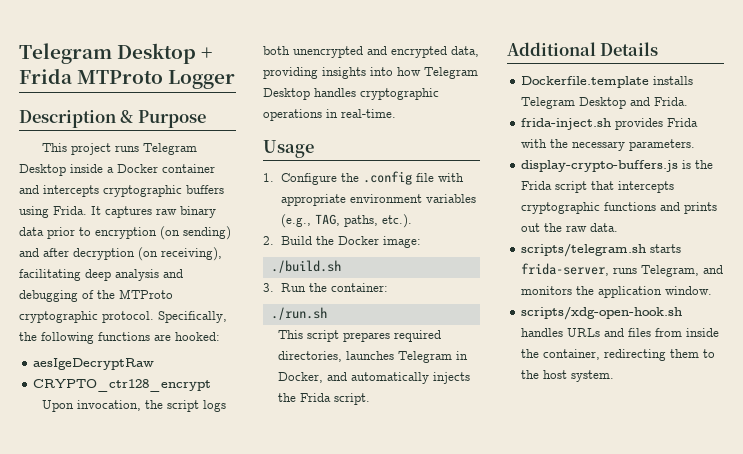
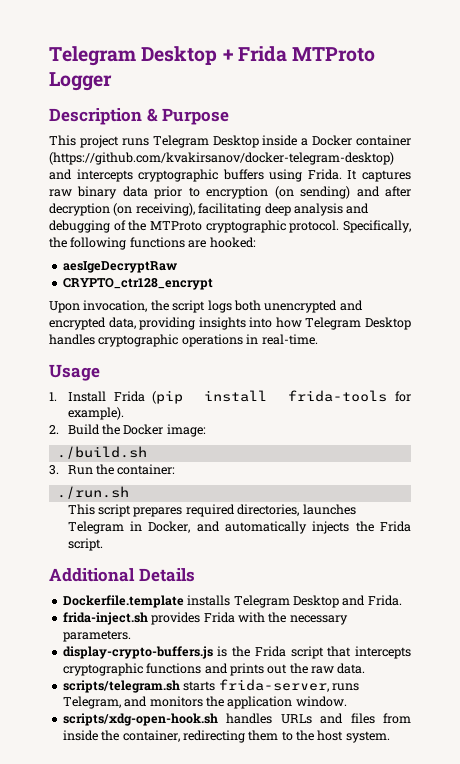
(215, 168) none -> [49,152,394,165] (https://github.com/kvakirsanov/docker-telegram-desktop)
[280,171,464,185] [280,194,476,206] [280,214,412,228] Configure the .config file with appropriate environment variables (e.g., TAG, paths, etc.). -> [67,390,411,404] [67,407,124,420] Install Frida (pip install frida-tools for example).

